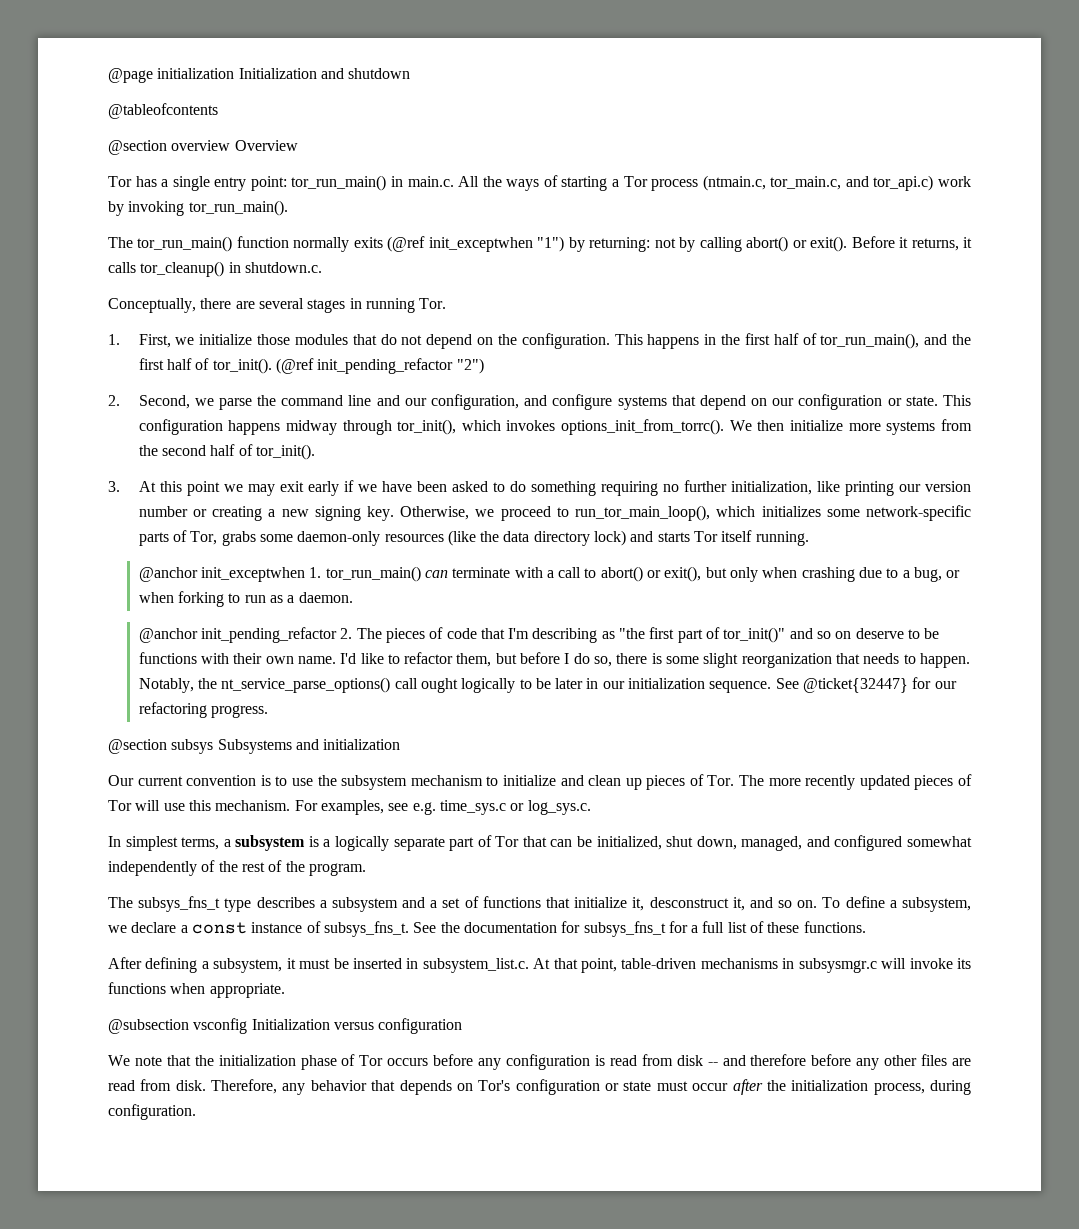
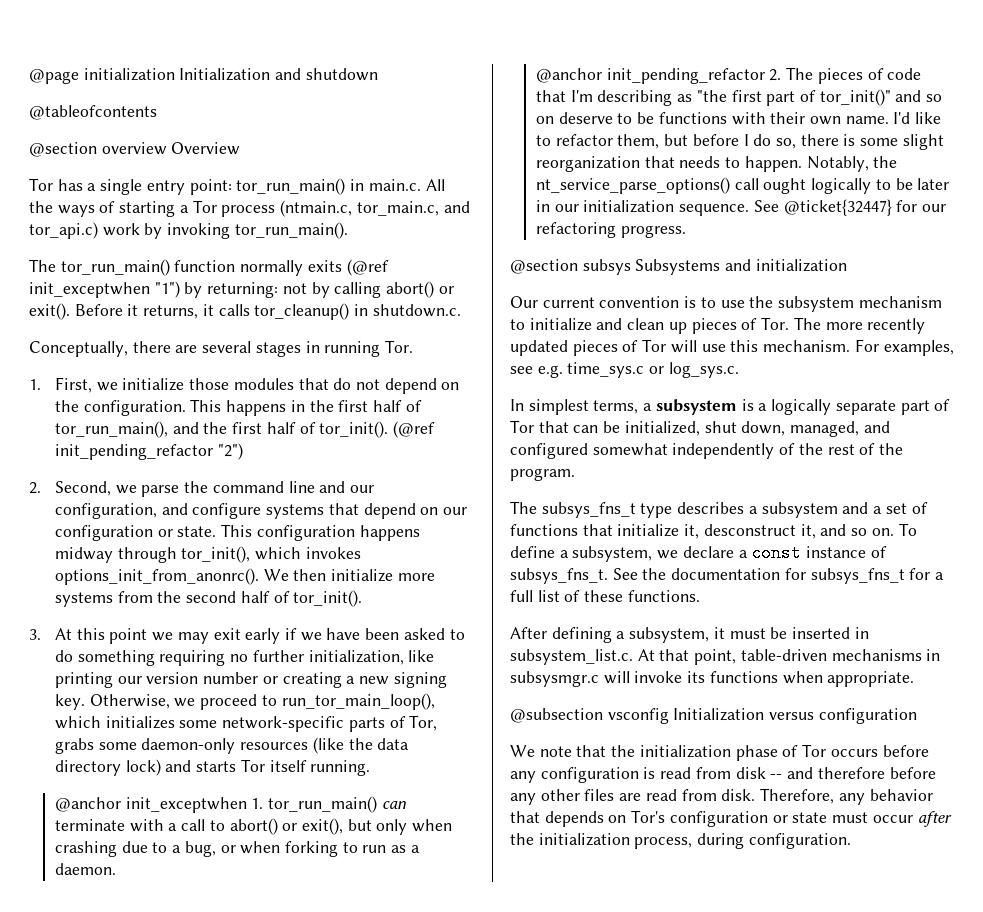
[561,419,725,435] options_init_from_torrc(). -> [54,568,259,585] options_init_from_anonrc().

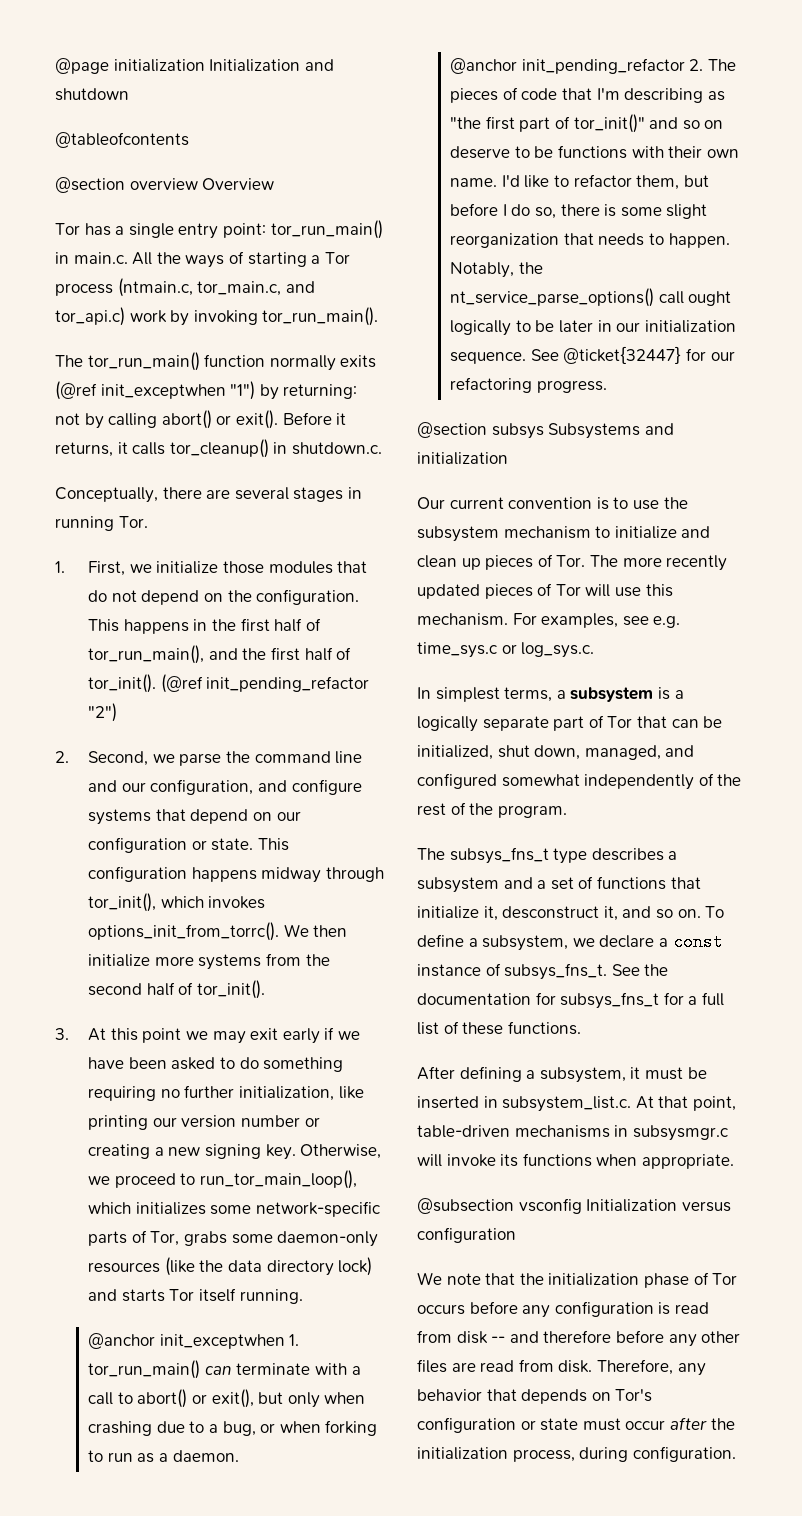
[54,568,259,585] options_init_from_anonrc(). -> [88,922,280,941] options_init_from_torrc().

